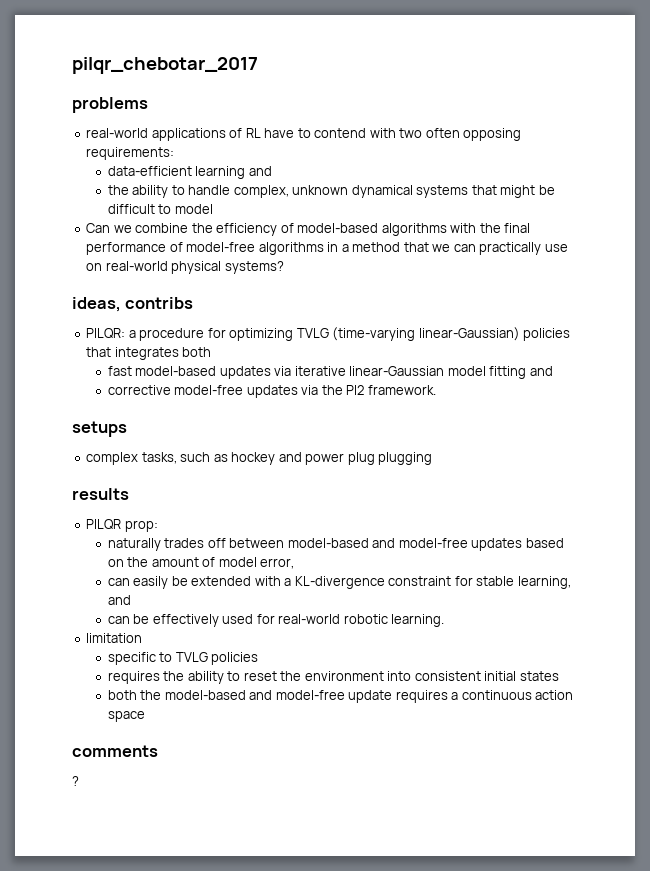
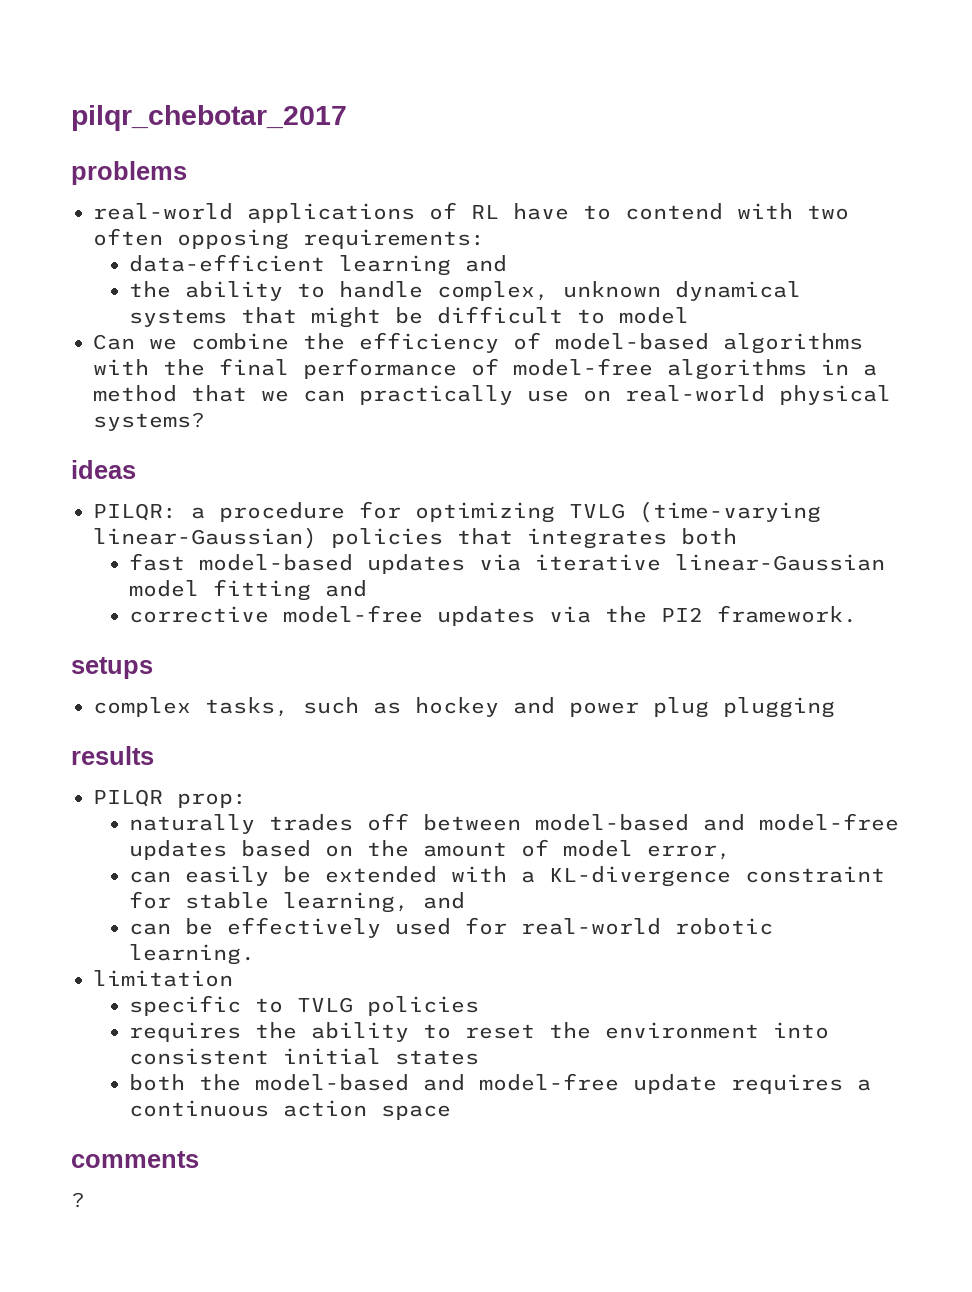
[72,297,194,312] ideas, contribs -> [71,460,136,479] ideas

